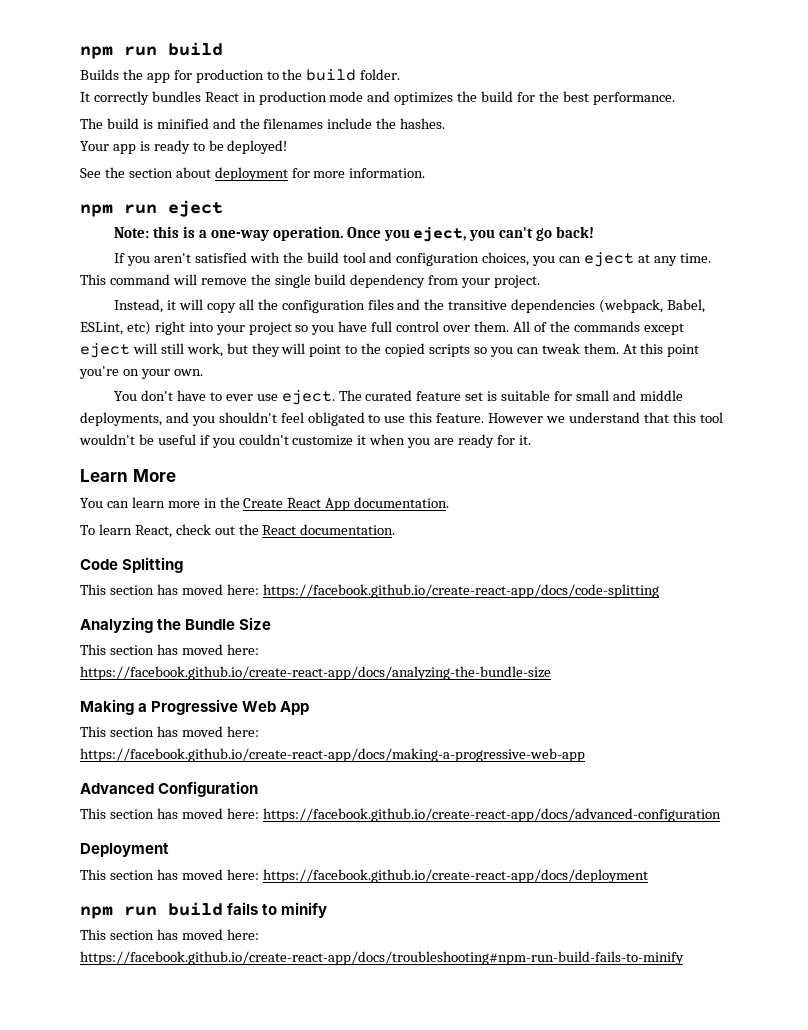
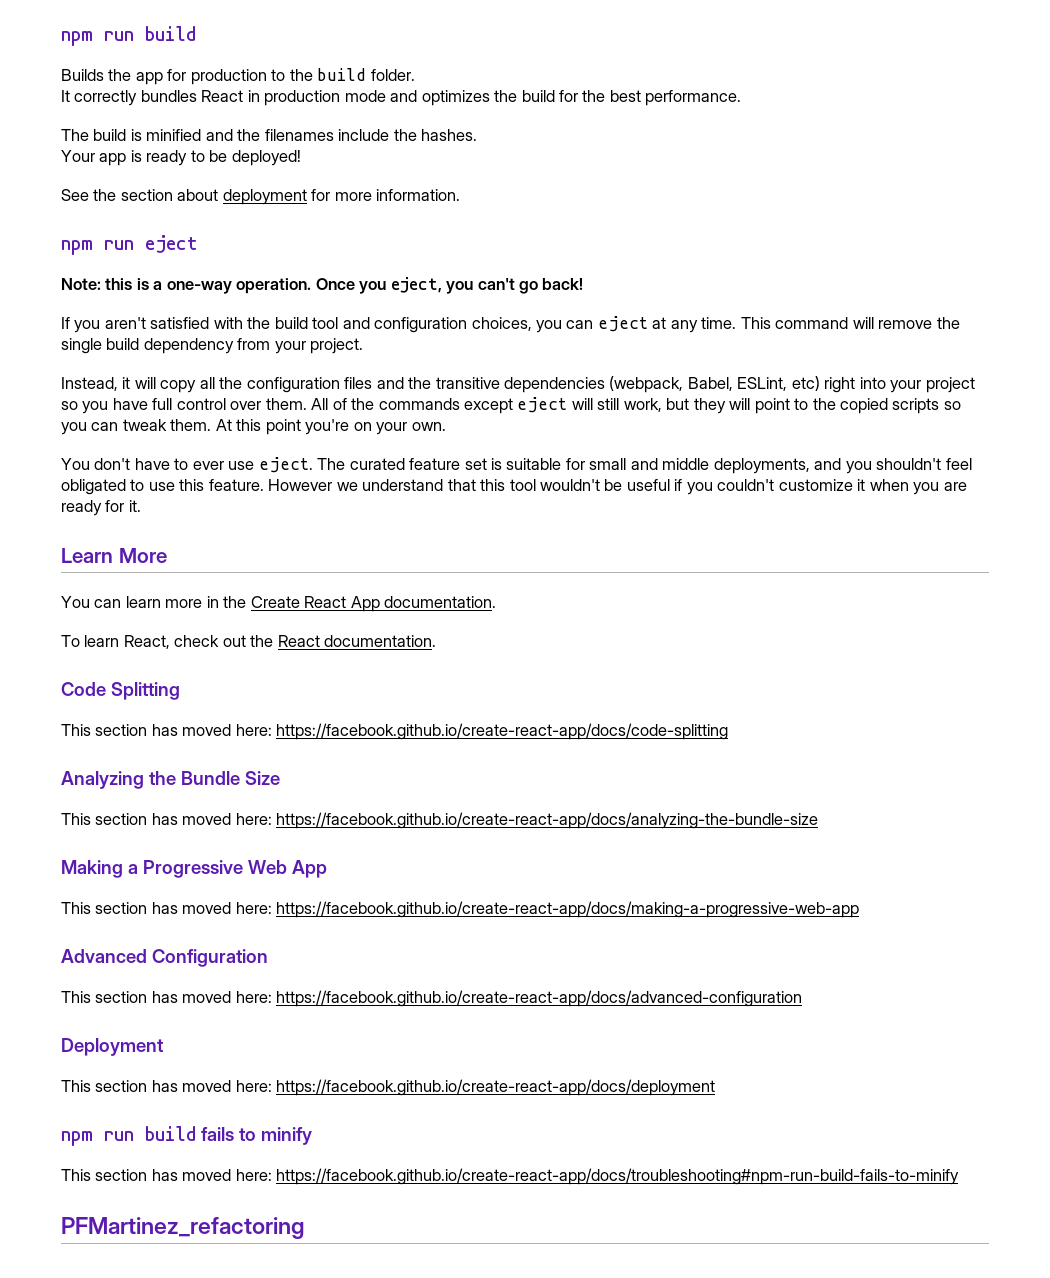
(684, 958) none -> [61,1217,305,1239] // PFMartinez_refactoring

